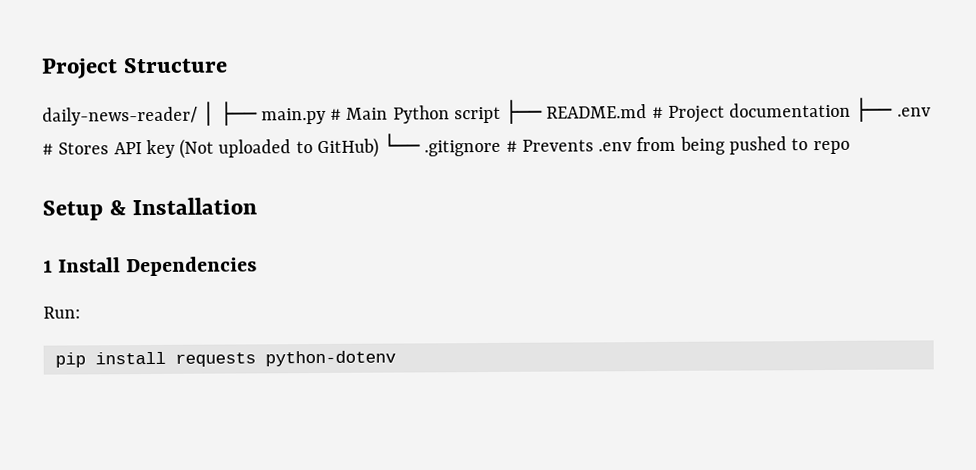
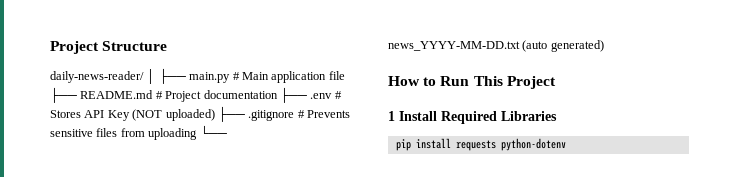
[392,105,501,124] Python script -> [271,71,345,83] application file
[145,133,850,159] [42,197,258,221] key (Not uploaded to GitHub) └── .gitignore # Prevents .env from being pushed to repo // Setup & Installation -> [107,106,350,122] [50,125,227,140] [388,40,604,52] [388,76,556,89] Key (NOT uploaded) ├── .gitignore # Prevents sensitive files from uploading └── news_YYYY-MM-DD.txt (auto generated) // How to Run This Project
[126,256,258,277] [43,306,81,319] Dependencies // Run: -> [441,111,557,124] Required Libraries

